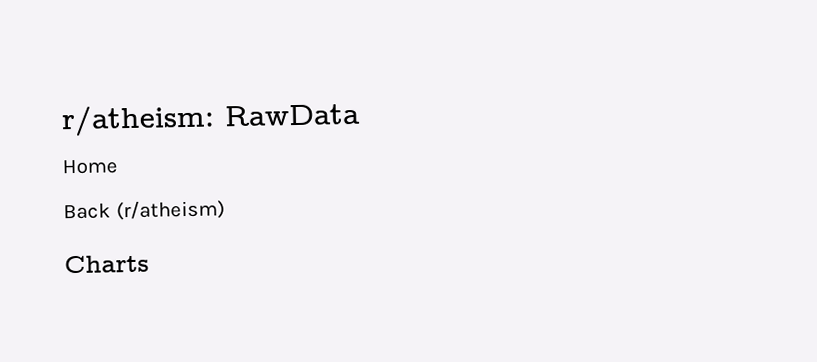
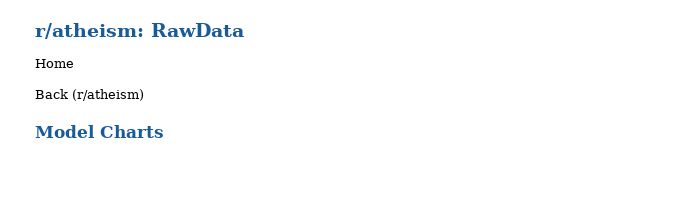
(225, 210) none -> [35,125,95,138] Model

